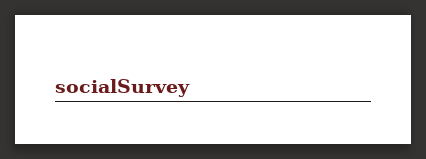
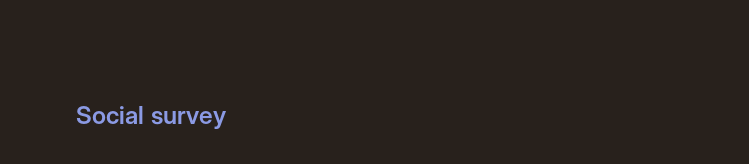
[55,79,190,97] socialSurvey -> [76,106,227,129] Social survey

